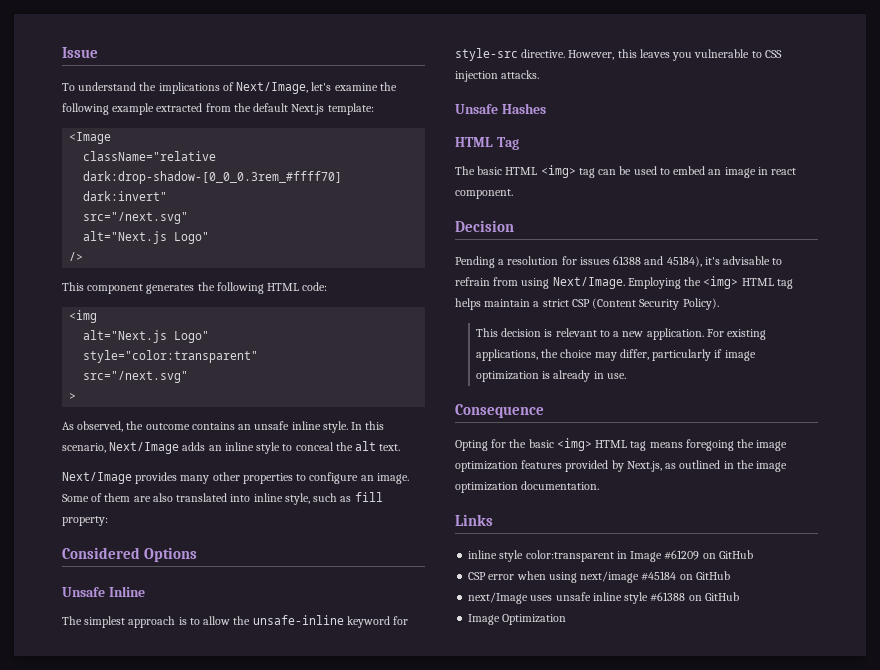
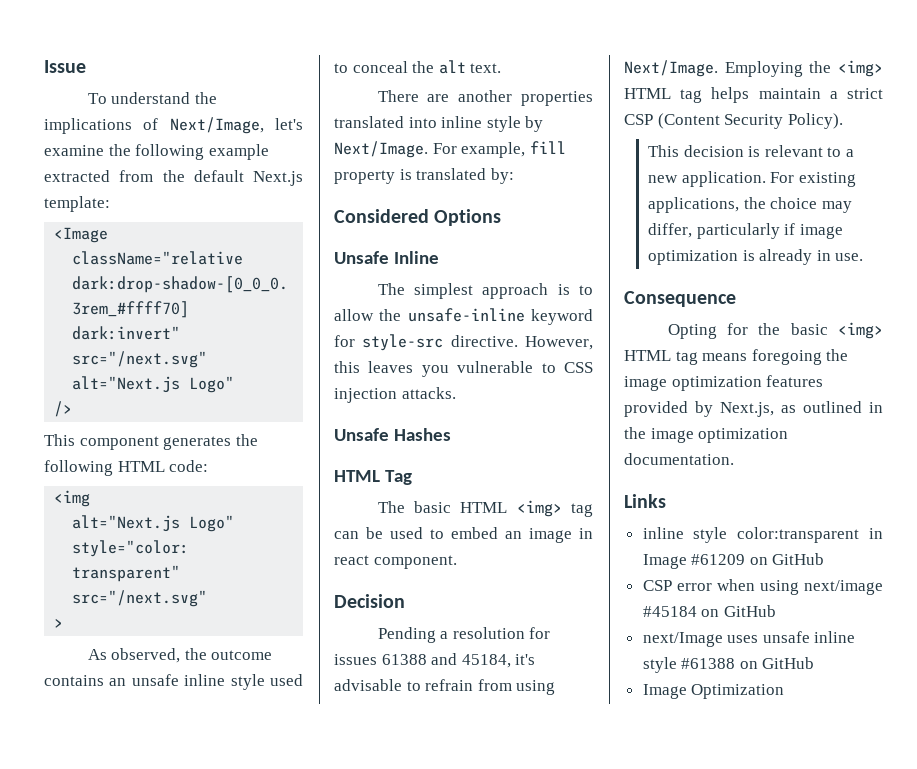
[322,421,385,433] [62,442,281,454] style. In this scenario, Next/Image adds an inline style -> [230,674,303,690] style used
[62,472,409,484] [62,492,383,505] [62,516,108,526] Next/Image provides many other properties to configure an image. Some of them are also translated into inline style, such as fill property: -> [377,90,593,106] [334,116,544,132] [334,141,566,158] [334,168,514,184] There are another properties translated into inline style by Next/Image. For example, fill property is translated by:
[666,256,702,267] 45184), -> [461,654,511,668] 45184,

